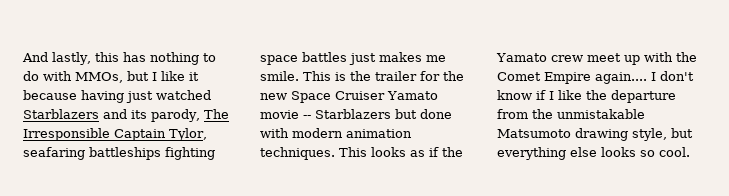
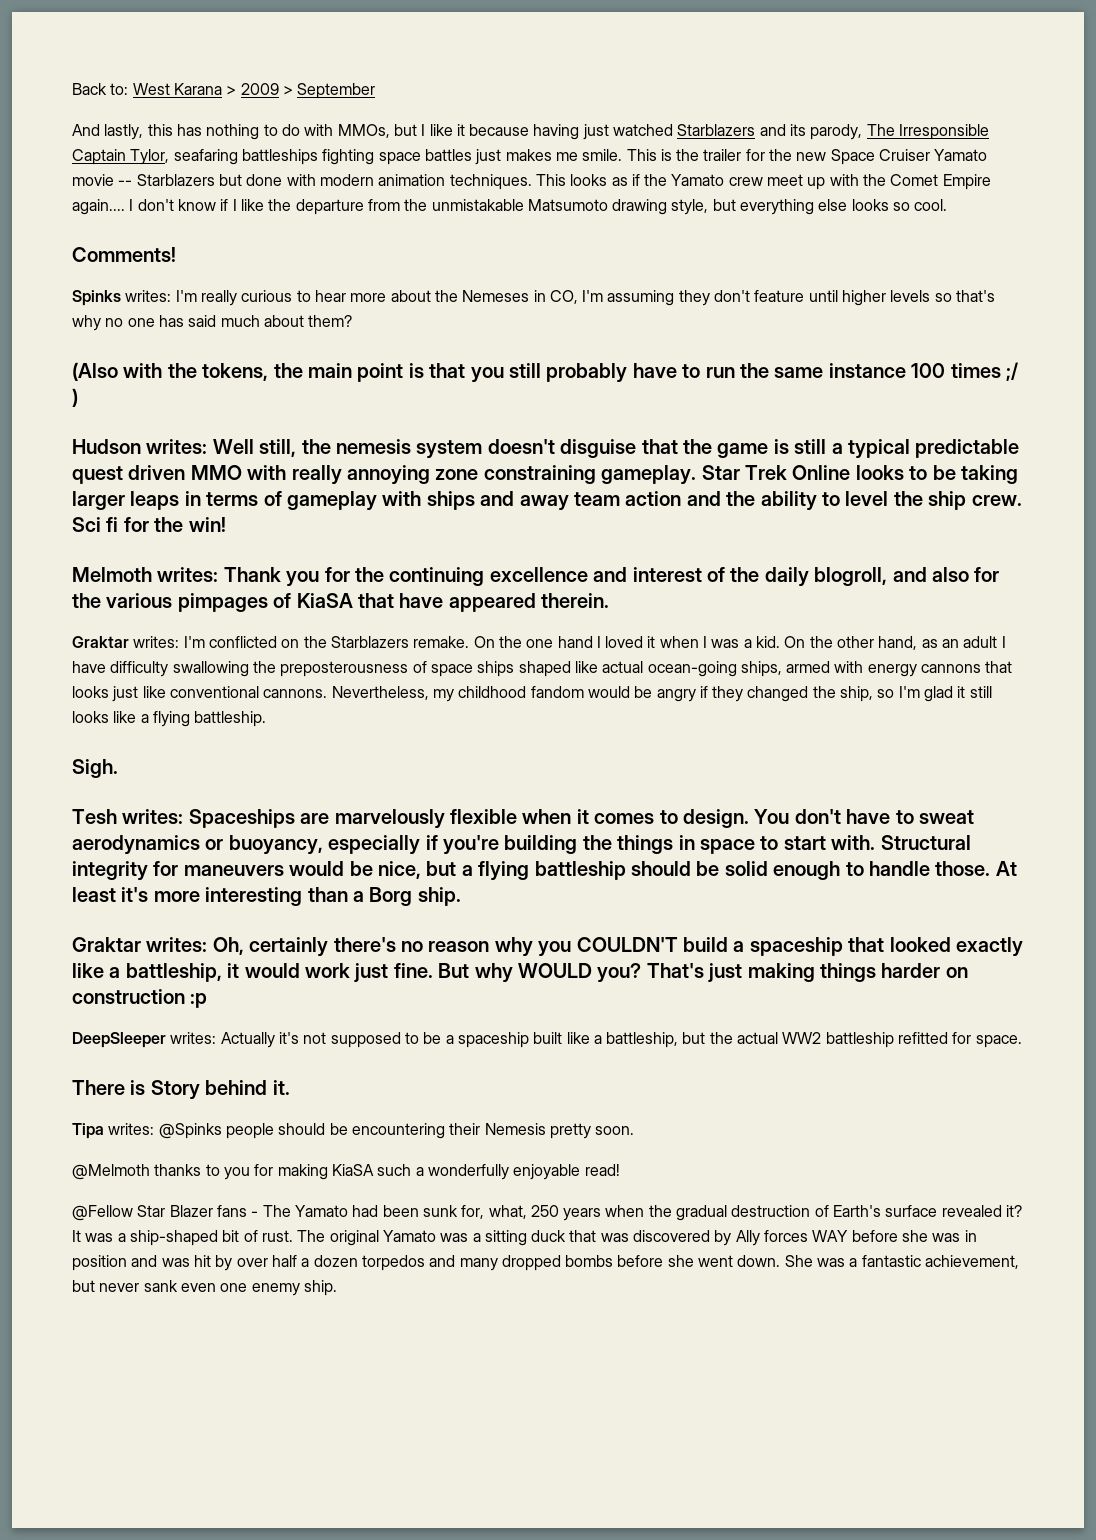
(22, 57) none -> [72,83,376,99] Back to: West Karana > 2009 > September //
(690, 152) none -> [72,247,176,262] [72,290,996,306] [72,315,353,331] [72,362,1018,383] [72,388,78,407] [72,439,1020,459] [72,465,1018,485] [72,491,1022,511] [72,517,226,532] [72,567,1000,587] [72,593,610,612] [72,636,1006,650] [72,661,1013,677] [72,686,992,702] [72,711,267,727] [72,759,118,778] [72,809,974,829] [72,835,971,855] [72,861,1017,881] [72,887,461,906] [72,937,1023,957] [72,963,968,983] [72,989,208,1008] [72,1032,1022,1048] [72,1080,290,1100] [72,1123,635,1139] [72,1164,620,1180] [72,1205,1023,1221] [72,1230,977,1246] [72,1255,1020,1271] [72,1280,337,1296] // Comments! // Spinks writes: I'm really curious to hear more about the Nemeses in CO, I'm assuming they don't feature until higher levels so that's why no one has said much about them? // (Also with the tokens, the main point is that you still probably have to run the same instance 100 times ;/ ) // Hudson writes: Well still, the nemesis system doesn't disguise that the game is still a typical predictable quest driven MMO with really annoying zone constraining gameplay. Star Trek Online looks to be taking larger leaps in terms of gameplay with ships and away team action and the ability to level the ship crew. Sci fi for the win! // Melmoth writes: Thank you for the continuing excellence and interest of the daily blogroll, and also for the various pimpages of KiaSA that have appeared therein. // Graktar writes: I'm conflicted on the Starblazers remake. On the one hand I loved it when I was a kid. On the other hand, as an adult I have difficulty swallowing the preposterousness of space ships shaped like actual ocean-going ships, armed with energy cannons that looks just like conventional cannons. Nevertheless, my childhood fandom would be angry if they changed the ship, so I'm glad it still looks like a flying battleship. // Sigh. // Tesh writes: Spaceships are marvelously flexible when it comes to design. You don't have to sweat aerodynamics or buoyancy, especially if you're building the things in space to start with. Structural integrity for maneuvers would be nice, but a flying battleship should be solid enough to handle those. At least it's more interesting than a Borg ship. // Graktar writes: Oh, certainly there's no reason why you COULDN'T build a spaceship that looked exactly like a battleship, it would work just fine. But why WOULD you? That's just making things harder on construction :p // DeepSleeper writes: Actually it's not supposed to be a spaceship built like a battleship, but the actual WW2 battleship refitted for space. // There is Story behind it. // Tipa writes: @Spinks people should be encountering their Nemesis pretty soon. // @Melmoth thanks to you for making KiaSA such a wonderfully enjoyable read! // @Fellow Star Blazer fans - The Yamato had been sunk for, what, 250 years when the gradual destruction of Earth's surface revealed it? It was a ship-shaped bit of rust. The original Yamato was a sitting duck that was discovered by Ally forces WAY before she was in position and was hit by over half a dozen torpedos and many dropped bombs before she went down. She was a fantastic achievement, but never sank even one enemy ship.

